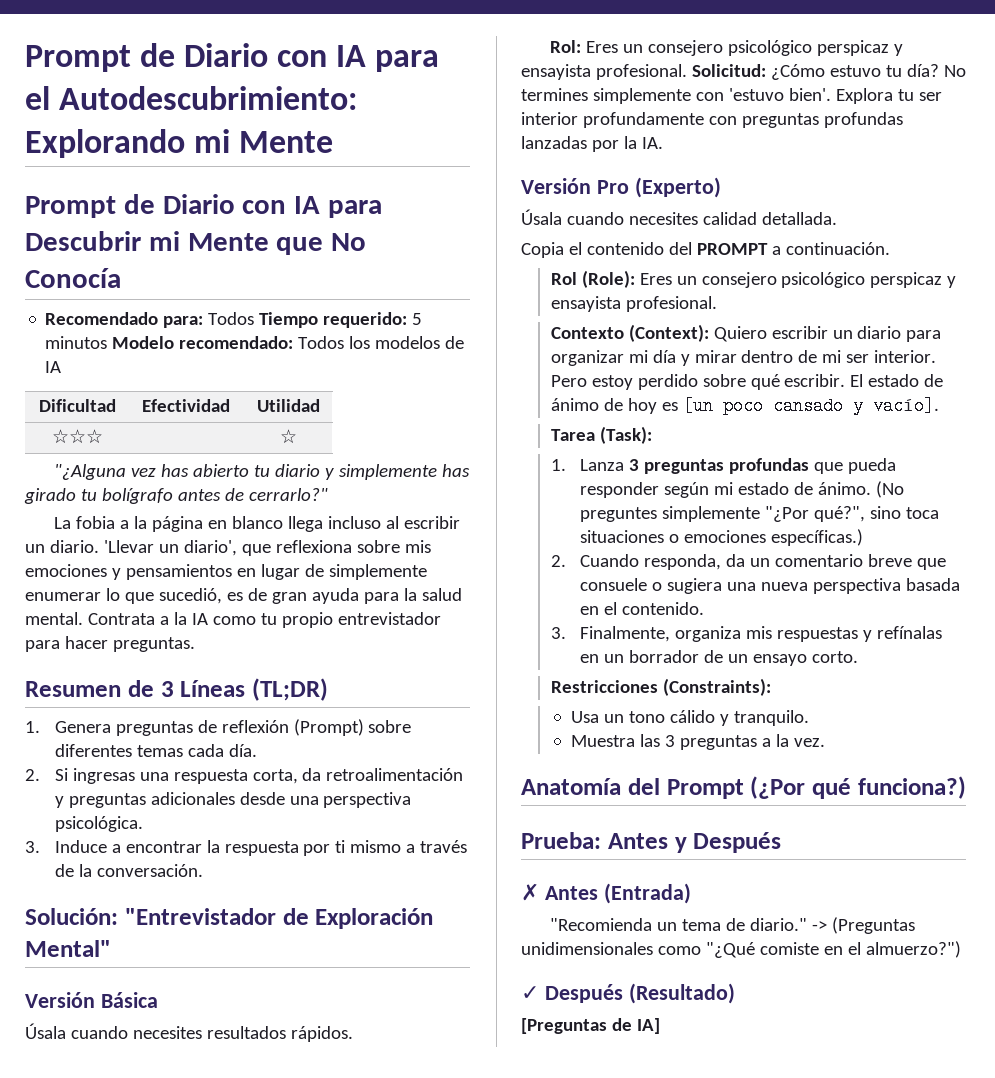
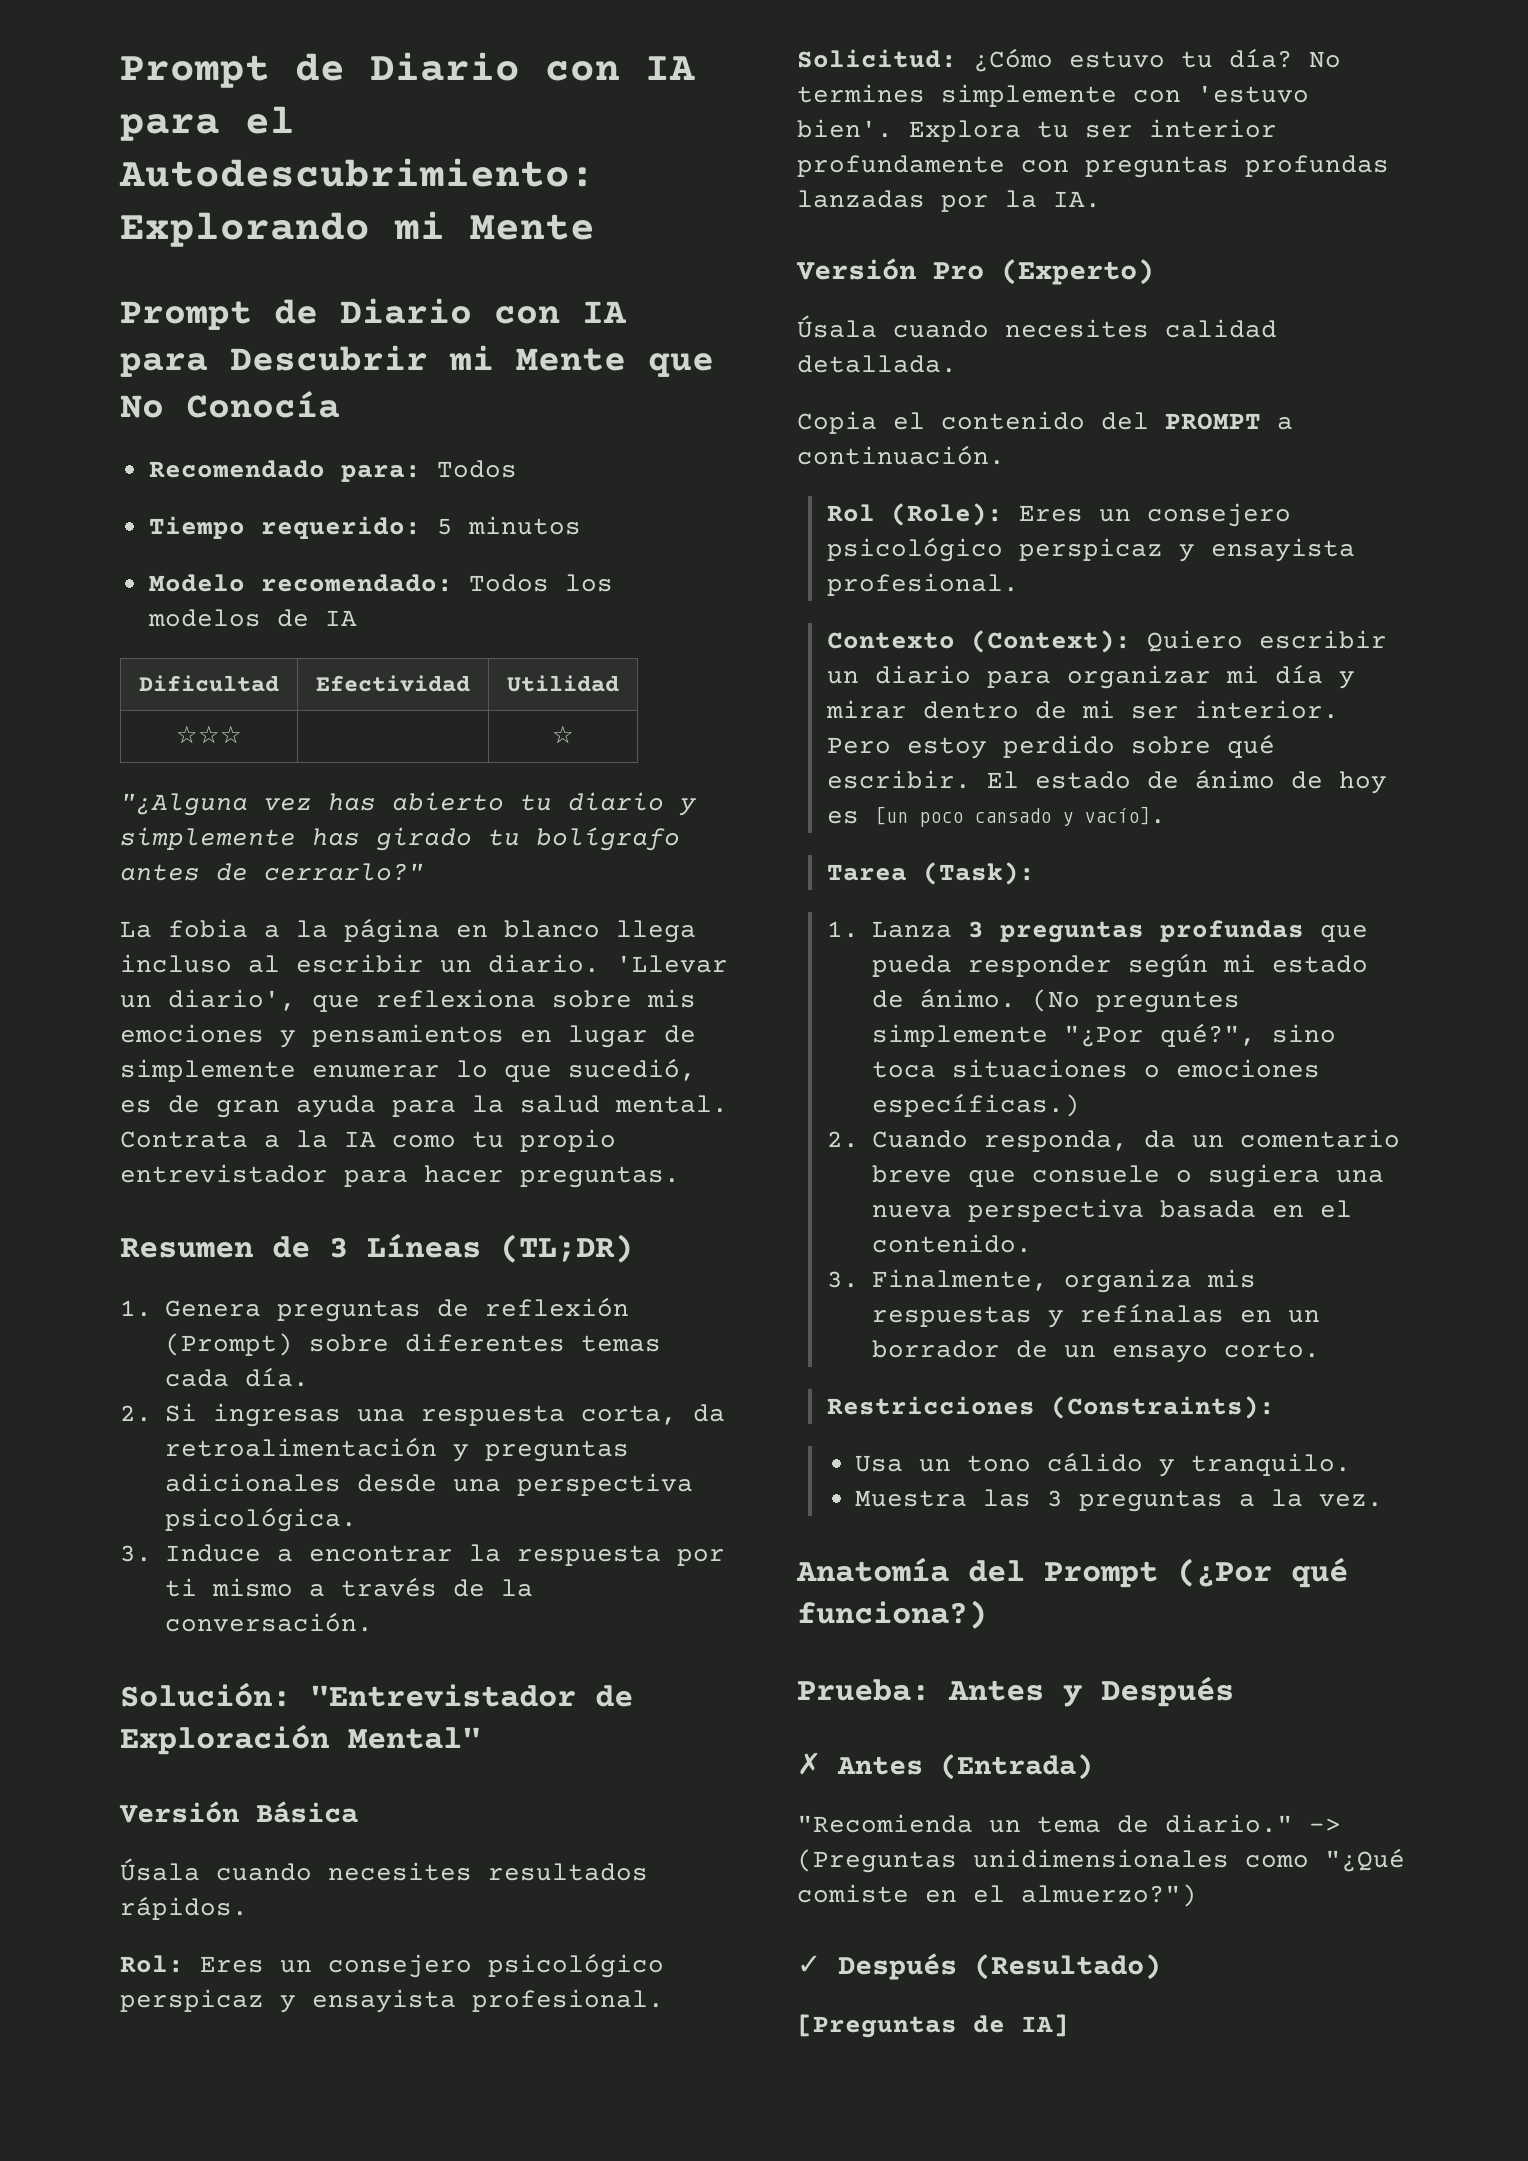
(255, 318) none -> (517, 469) //
(108, 342) none -> (581, 525) //

